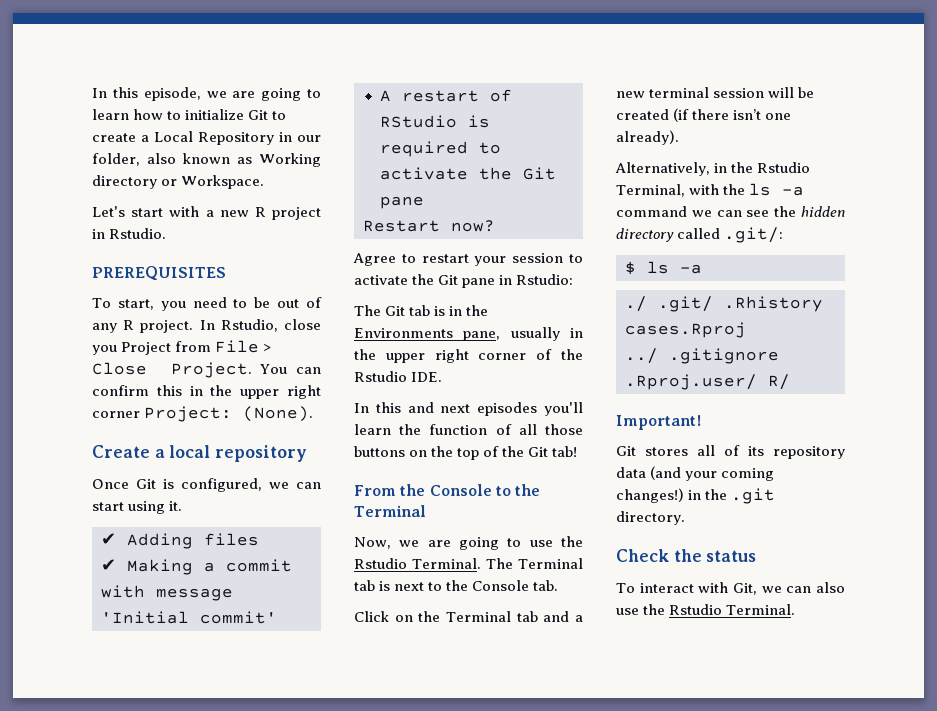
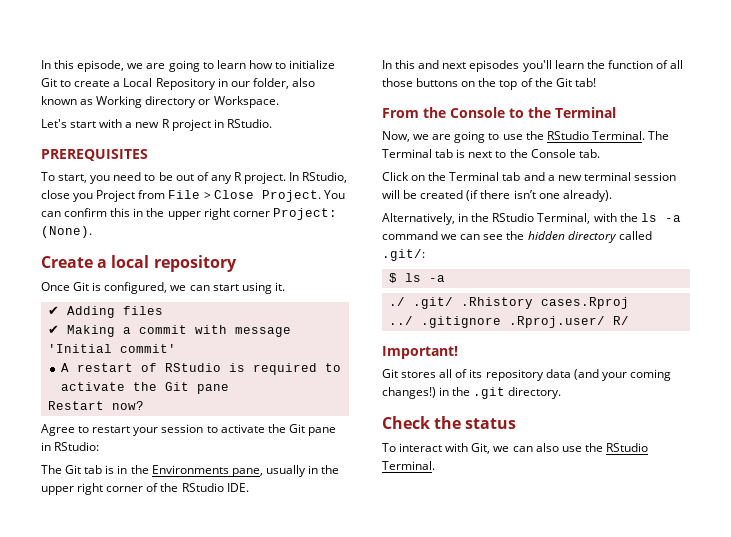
[109,228,167,239] Rstudio. -> [226,119,272,128] RStudio.
[220,319,278,332] Rstudio, -> [302,172,348,183] RStudio,
[516,274,574,285] Rstudio: -> [54,442,100,451] RStudio:
[354,371,407,382] Rstudio -> [181,483,224,492] RStudio
[354,558,407,569] Rstudio -> [546,131,589,140] RStudio
[757,162,811,173] Rstudio -> [492,213,535,222] RStudio
[669,604,723,615] Rstudio -> [605,443,648,452] RStudio

